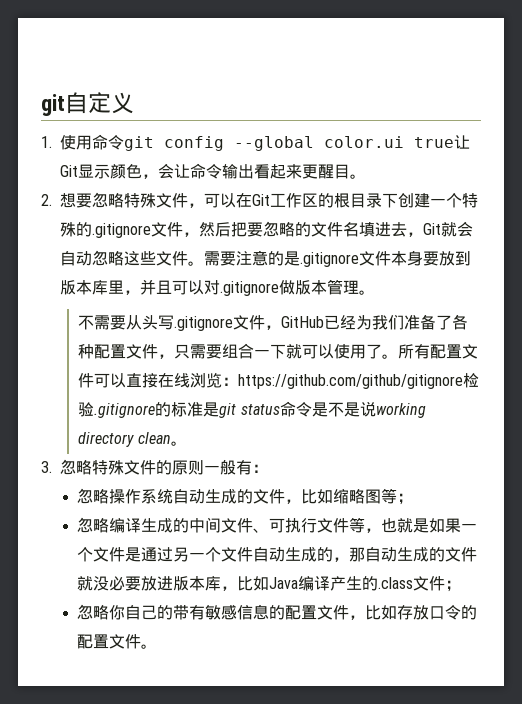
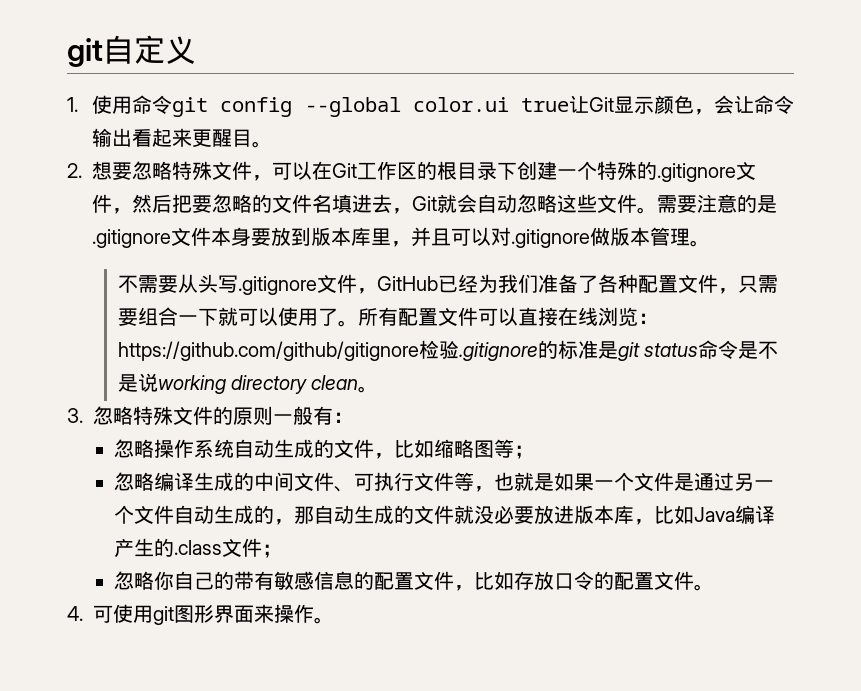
(158, 646) none -> [67,604,334,625] // 4.可使用git图形界面来操作。

